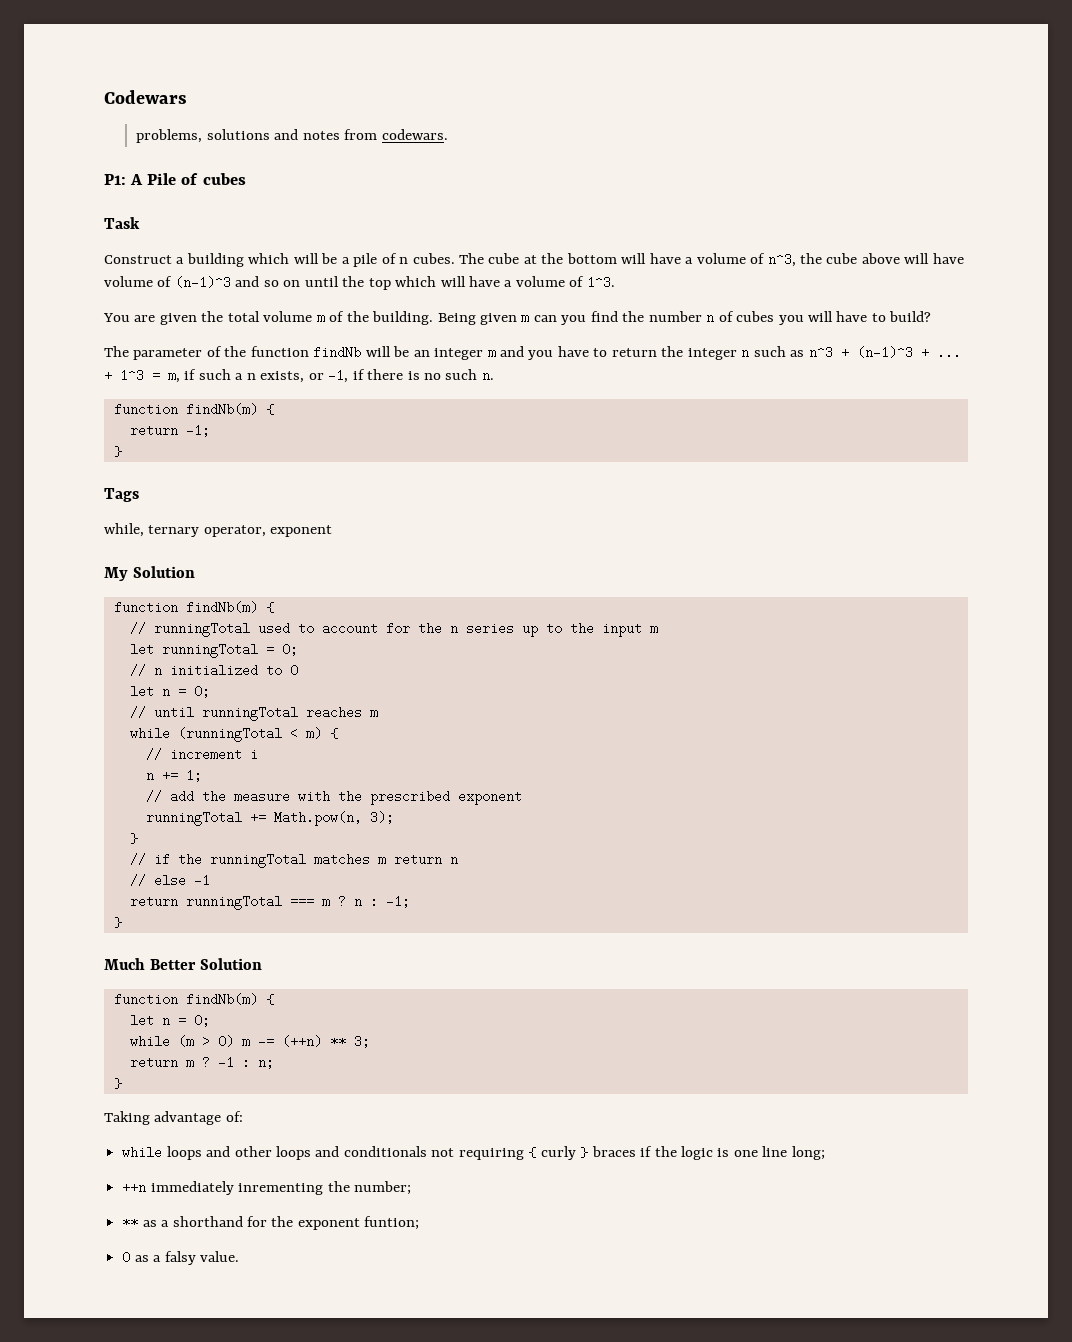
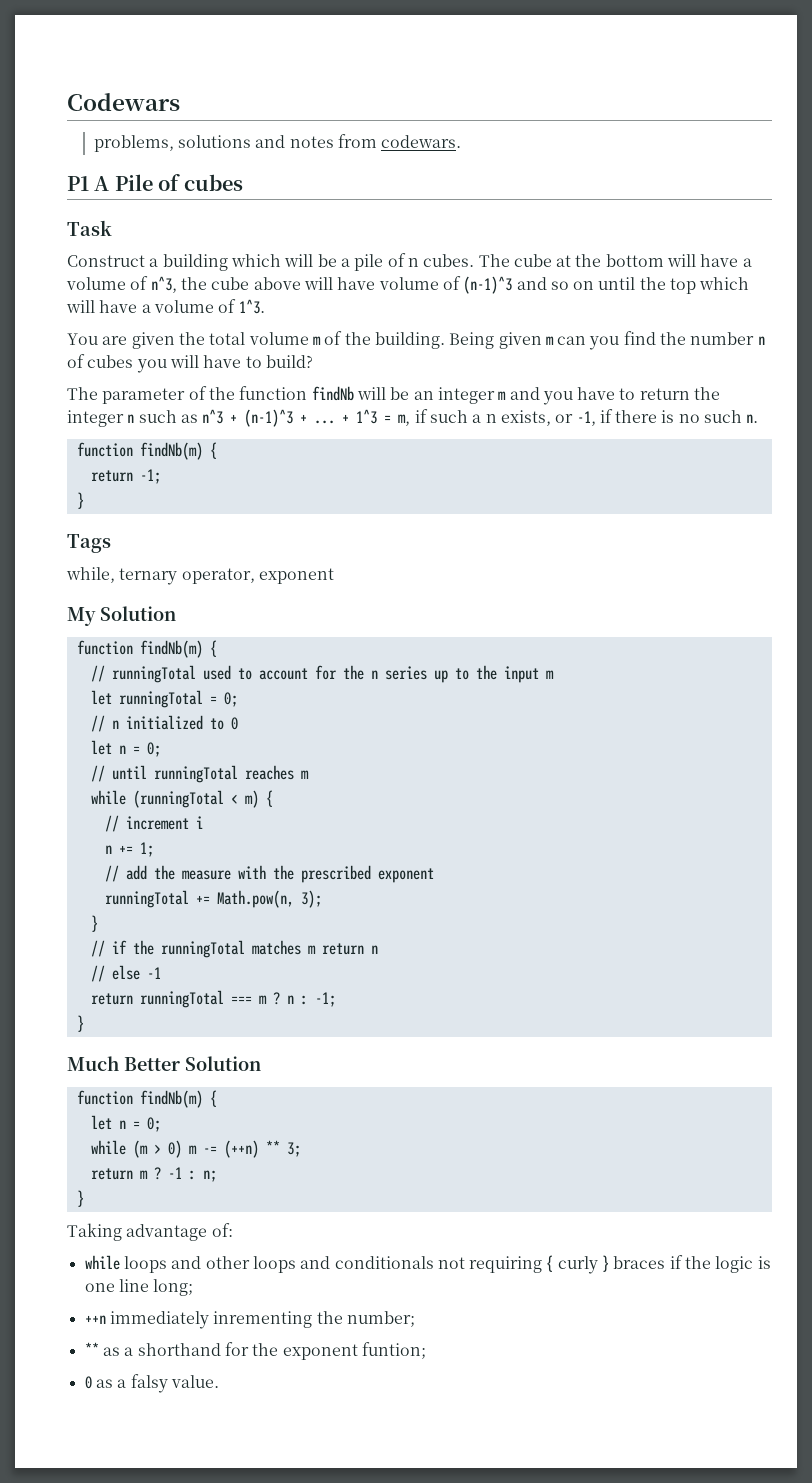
[104,174,126,185] P1: -> [67,176,89,191] P1

